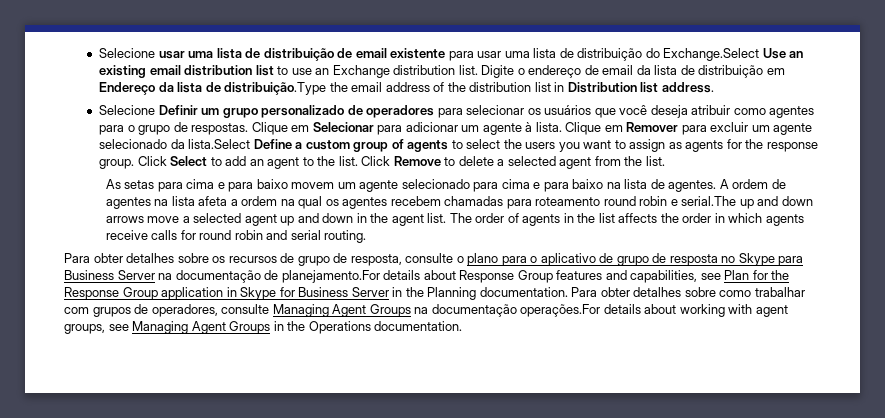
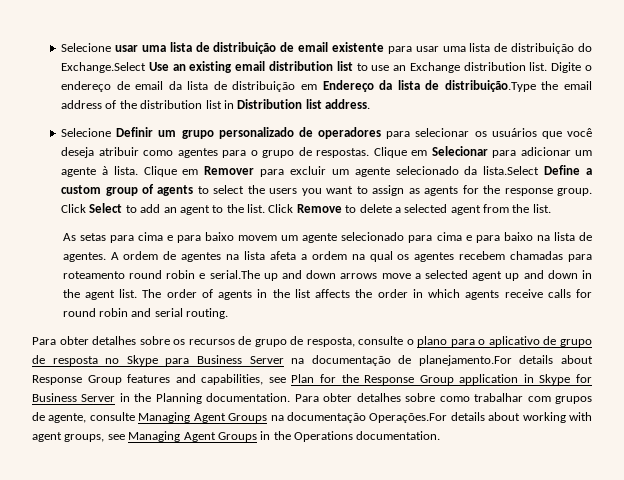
[151,304,218,317] operadores, -> [48,413,87,423] agente,
[520,304,601,317] operações.For -> [369,413,448,423] Operações.For

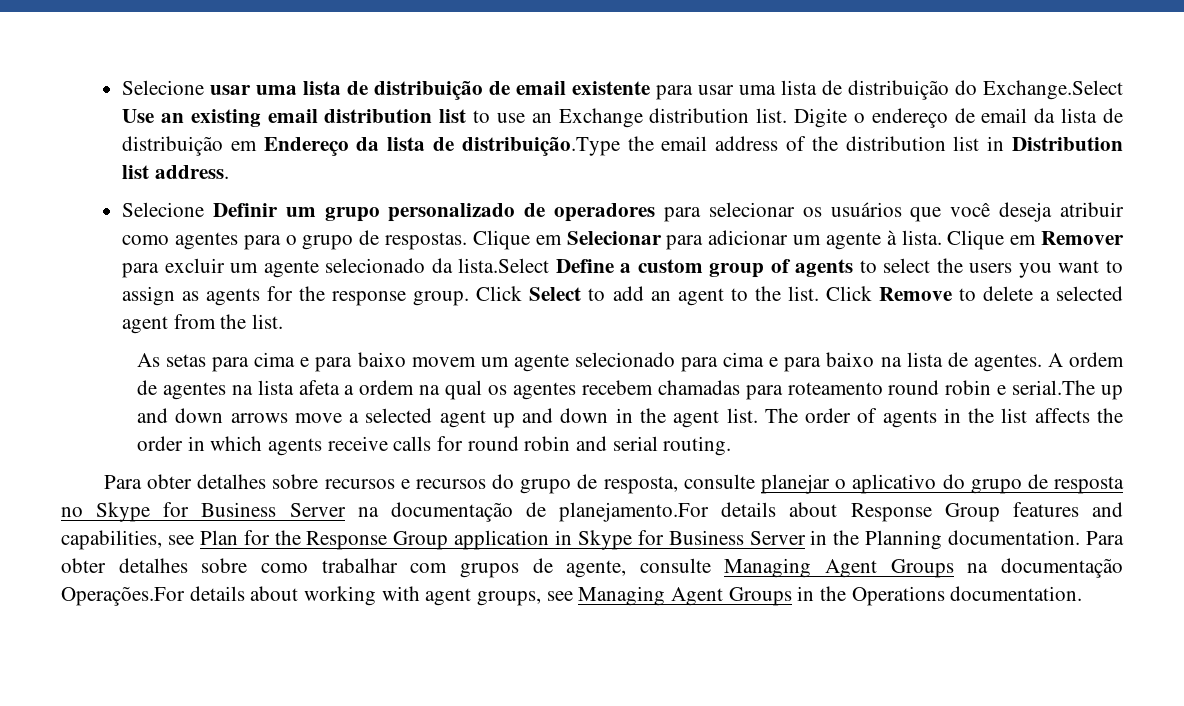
[173,336,252,345] os recursos de -> [324,474,515,489] recursos e recursos do
[406,336,475,347] o plano para -> [760,474,830,494] planejar
[543,336,557,345] de -> [942,474,965,489] do
[165,358,190,366] para -> [163,502,190,517] for

